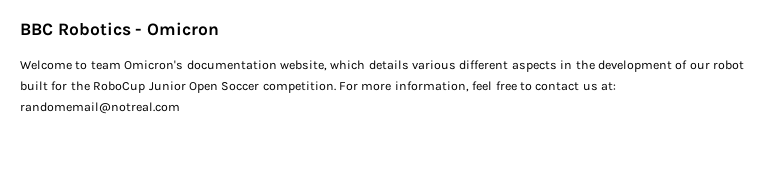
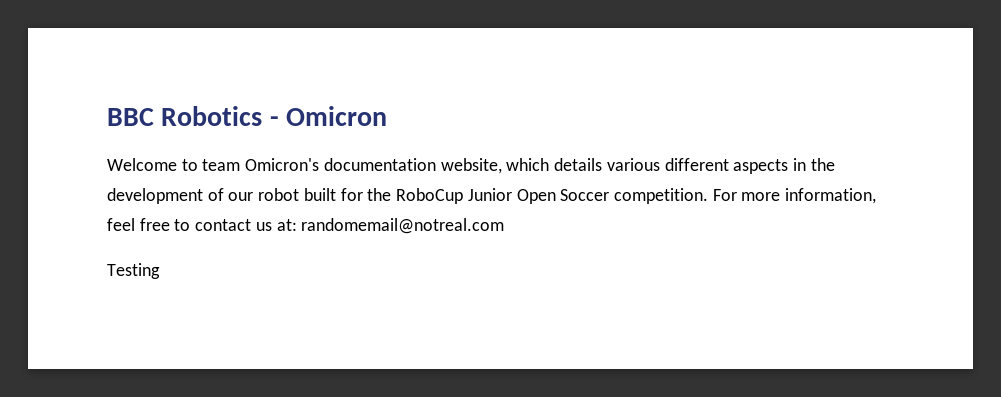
(180, 108) none -> [107,263,160,279] // Testing

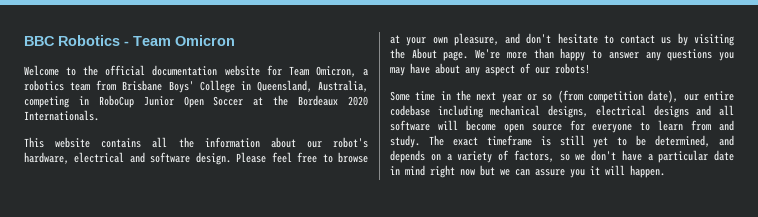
(279, 121) none -> [133,36,171,46] Team
[202,158,835,174] [107,188,877,204] [107,218,505,234] [107,263,160,279] team Omicron's documentation website, which details various different aspects in the development of our robot built for the RoboCup Junior Open Soccer competition. For more information, feel free to contact us at: randomemail@notreal.com // Testing -> [83,65,368,77] [24,80,368,93] [24,95,368,108] [24,110,99,121] [24,137,368,148] [24,152,369,165] [390,33,734,46] [390,48,734,61] [390,63,590,76] [390,90,734,103] [390,105,734,118] [390,120,734,133] [390,135,734,148] [390,150,734,163] [390,165,665,178] the official documentation website for Team Omicron, a robotics team from Brisbane Boys' College in Queensland, Australia, competing in RoboCup Junior Open Soccer at the Bordeaux 2020 Internationals. // This website contains all the information about our robot's hardware, electrical and software design. Please feel free to browse at your own pleasure, and don't hesitate to contact us by visiting the About page. We're more than happy to answer any questions you may have about any aspect of our robots! // Some time in the next year or so (from competition date), our entire codebase including mechanical designs, electrical designs and all software will become open source for everyone to learn from and study. The exact timeframe is still yet to be determined, and depends on a variety of factors, so we don't have a particular date in mind right now but we can assure you it will happen.

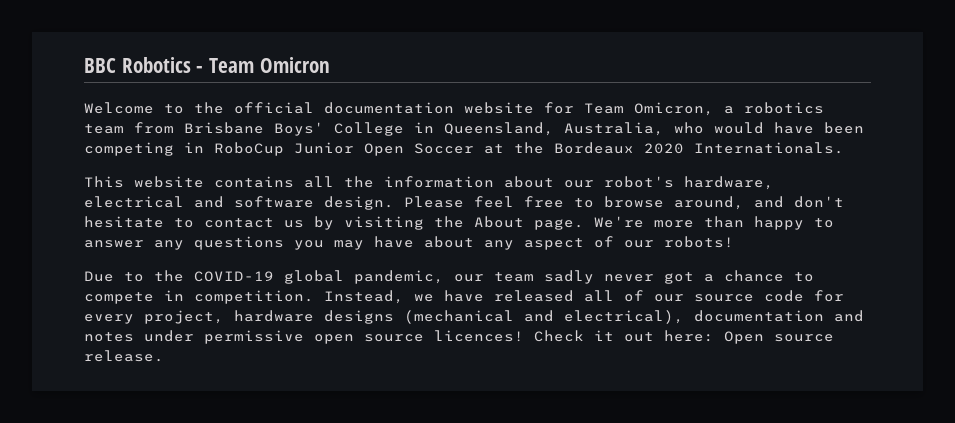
(368, 86) none -> [674,122,864,134] who would have been
[390,33,499,46] at your own pleasure, -> [674,196,744,210] around,
[390,90,734,103] [390,105,734,118] [390,120,734,133] [390,135,734,148] [390,150,734,163] [390,165,665,178] Some time in the next year or so (from competition date), our entire codebase including mechanical designs, electrical designs and all software will become open source for everyone to learn from and study. The exact timeframe is still yet to be determined, and depends on a variety of factors, so we don't have a particular date in mind right now but we can assure you it will happen. -> [84,270,814,284] [84,290,844,304] [84,310,864,324] [84,330,834,344] [84,350,164,362] Due to the COVID-19 global pandemic, our team sadly never got a chance to compete in competition. Instead, we have released all of our source code for every project, hardware designs (mechanical and electrical), documentation and notes under permissive open source licences! Check it out here: Open source release.

